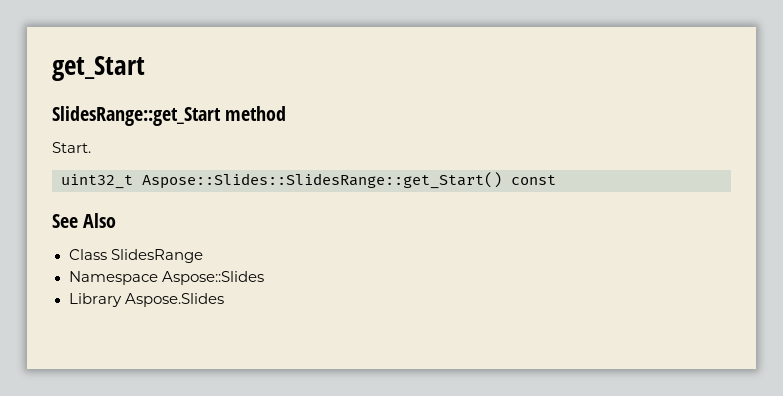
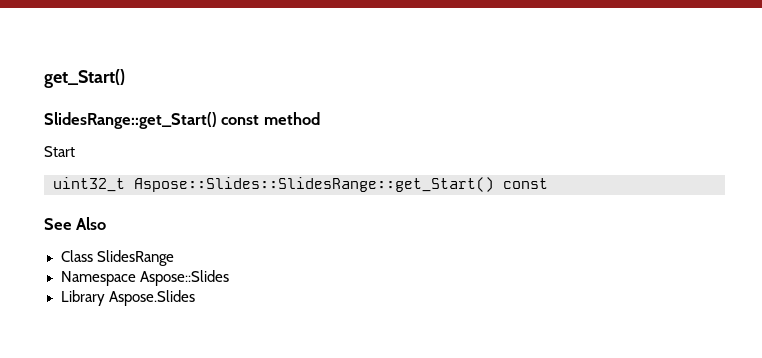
[52,56,145,81] [52,106,221,126] get_Start // SlidesRange::get_Start -> [44,69,125,88] [44,112,260,129] get_Start() // SlidesRange::get_Start() const
[52,142,91,153] Start. -> [44,146,75,157] Start

